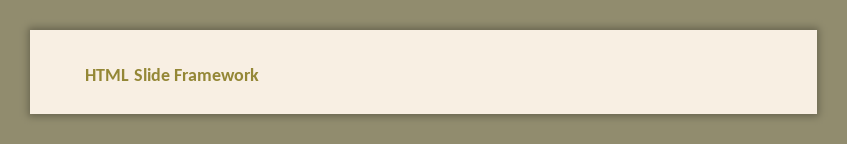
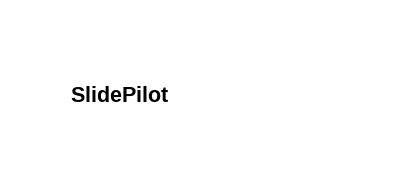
[85,68,260,81] HTML Slide Framework -> [71,86,168,102] SlidePilot

